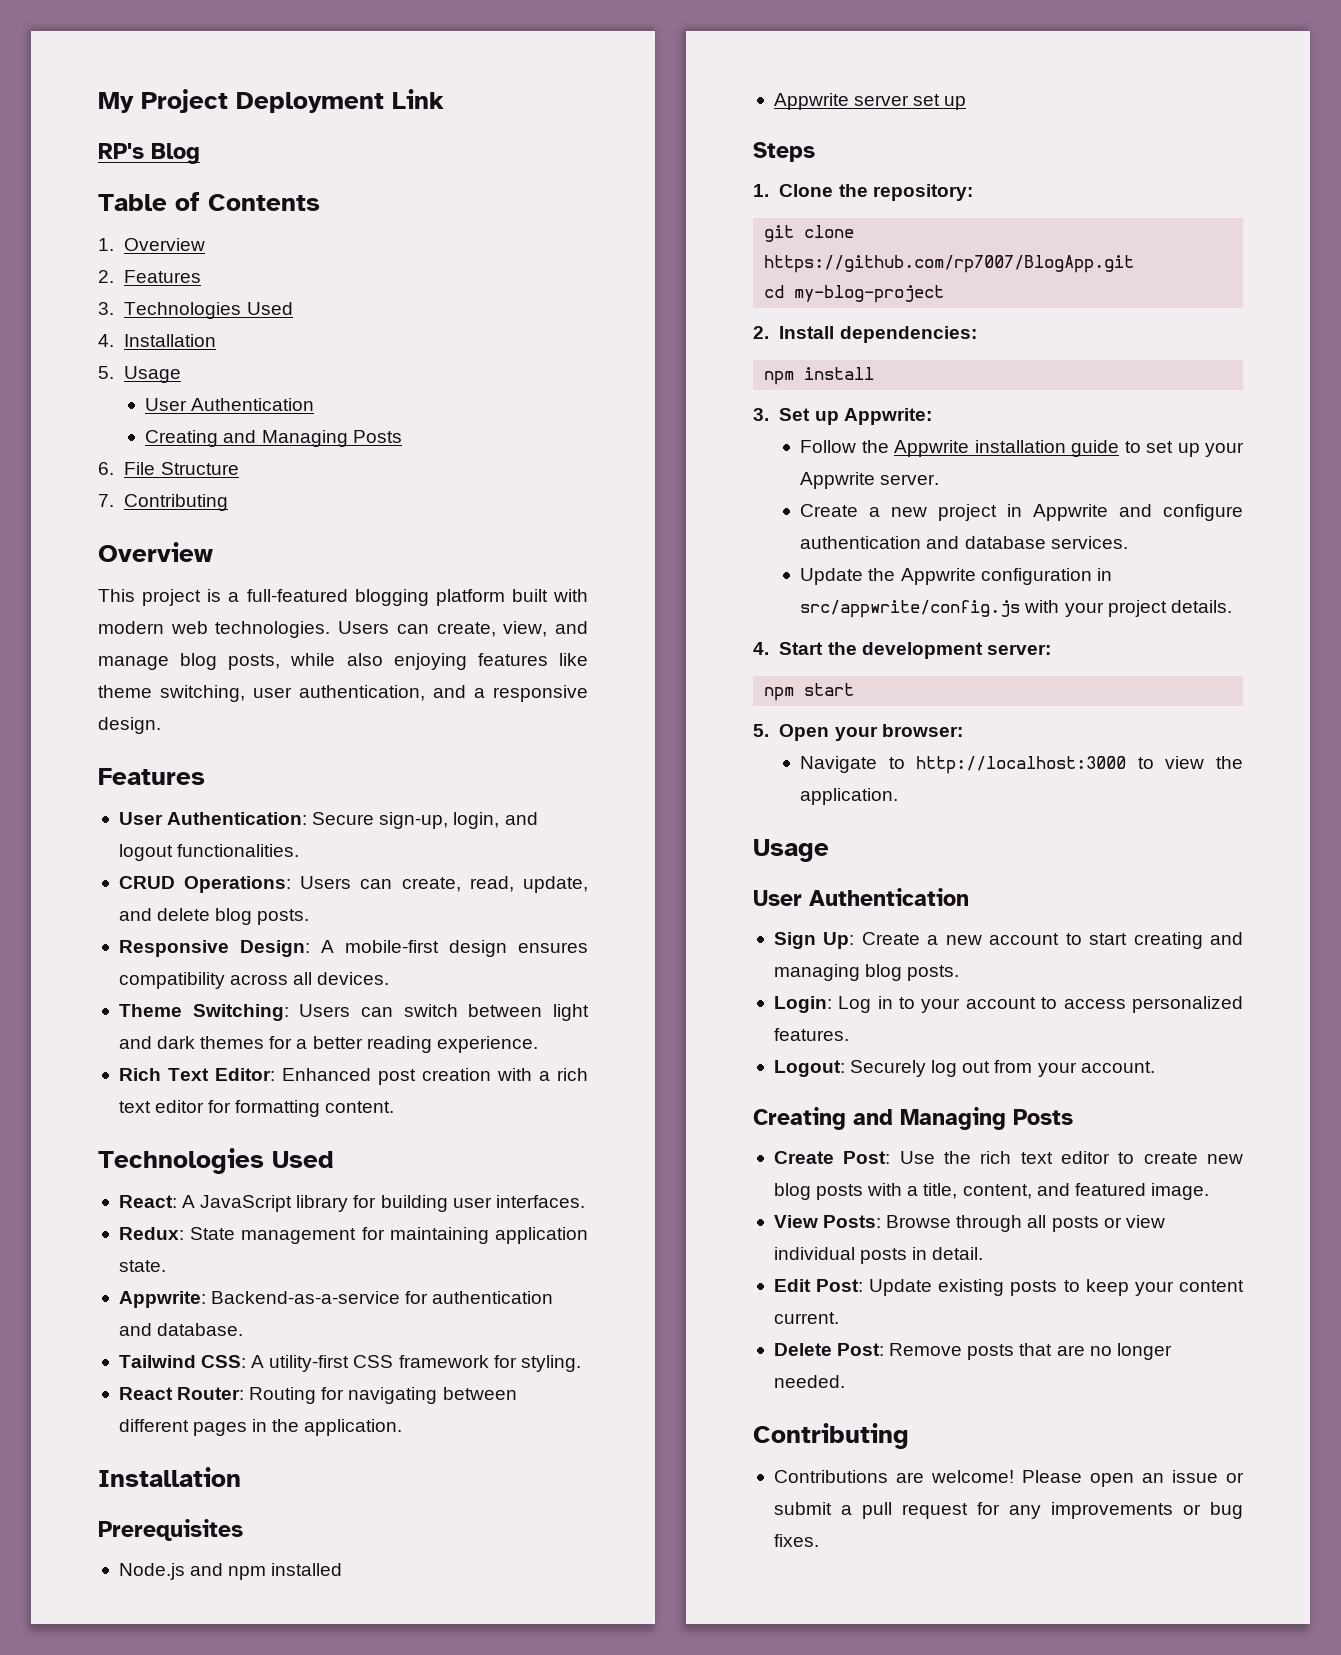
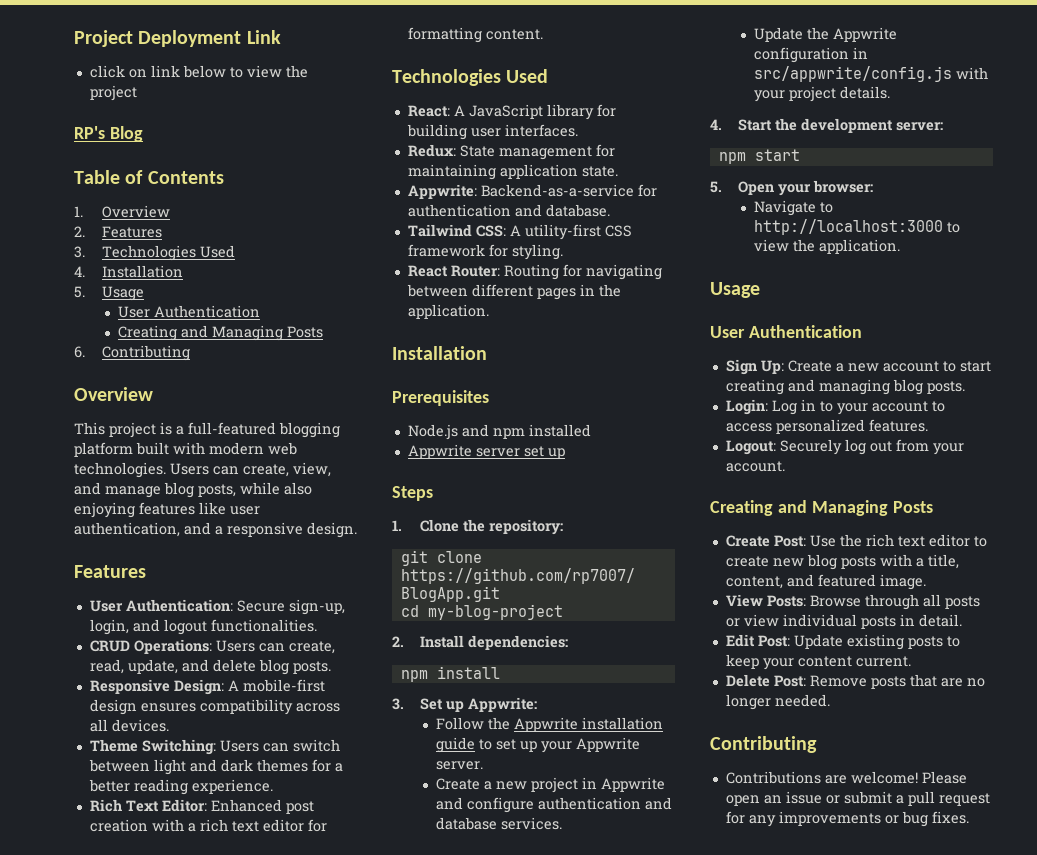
[98,92,134,113] My -> (74, 38) none
(444, 99) none -> [89,65,308,78] [89,85,137,101] // click on link below to view the project
[124,462,239,475] [98,494,114,507] File Structure // 7. -> (85, 352) none
[98,685,245,702] theme switching, -> (226, 508) none

